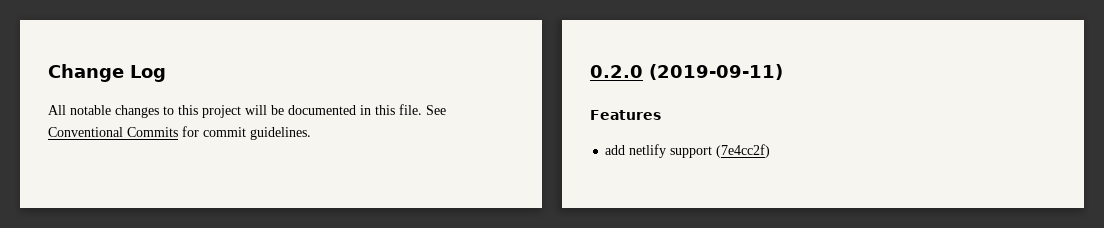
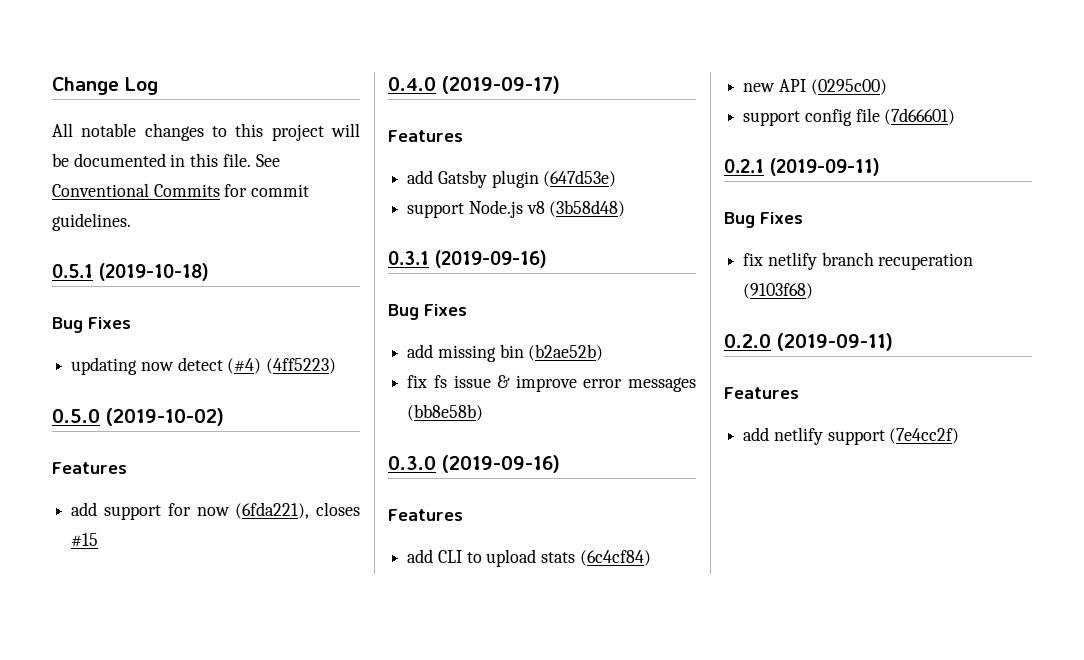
(311, 133) none -> [52,263,209,281] [52,317,131,333] [71,357,337,375] [52,408,224,426] [52,462,127,474] [71,502,360,520] [71,533,99,547] [388,76,560,94] [388,130,463,142] [407,170,617,188] [407,200,626,218] [388,250,547,268] [388,304,467,320] [407,344,604,362] [407,375,696,392] [407,404,484,421] [388,455,560,473] [388,509,463,521] [407,549,651,567] [743,79,887,95] [743,108,956,126] [724,158,880,176] [724,212,803,228] [743,252,974,270] [743,283,814,299] // 0.5.1 (2019-10-18) // Bug Fixes // updating now detect (#4) (4ff5223) // 0.5.0 (2019-10-02) // Features // add support for now (6fda221), closes #15 // 0.4.0 (2019-09-17) // Features // add Gatsby plugin (647d53e) // support Node.js v8 (3b58d48) // 0.3.1 (2019-09-16) // Bug Fixes // add missing bin (b2ae52b) // fix fs issue & improve error messages (bb8e58b) // 0.3.0 (2019-09-16) // Features // add CLI to upload stats (6c4cf84) // new API (0295c00) // support config file (7d66601) // 0.2.1 (2019-09-11) // Bug Fixes // fix netlify branch recuperation (9103f68)

